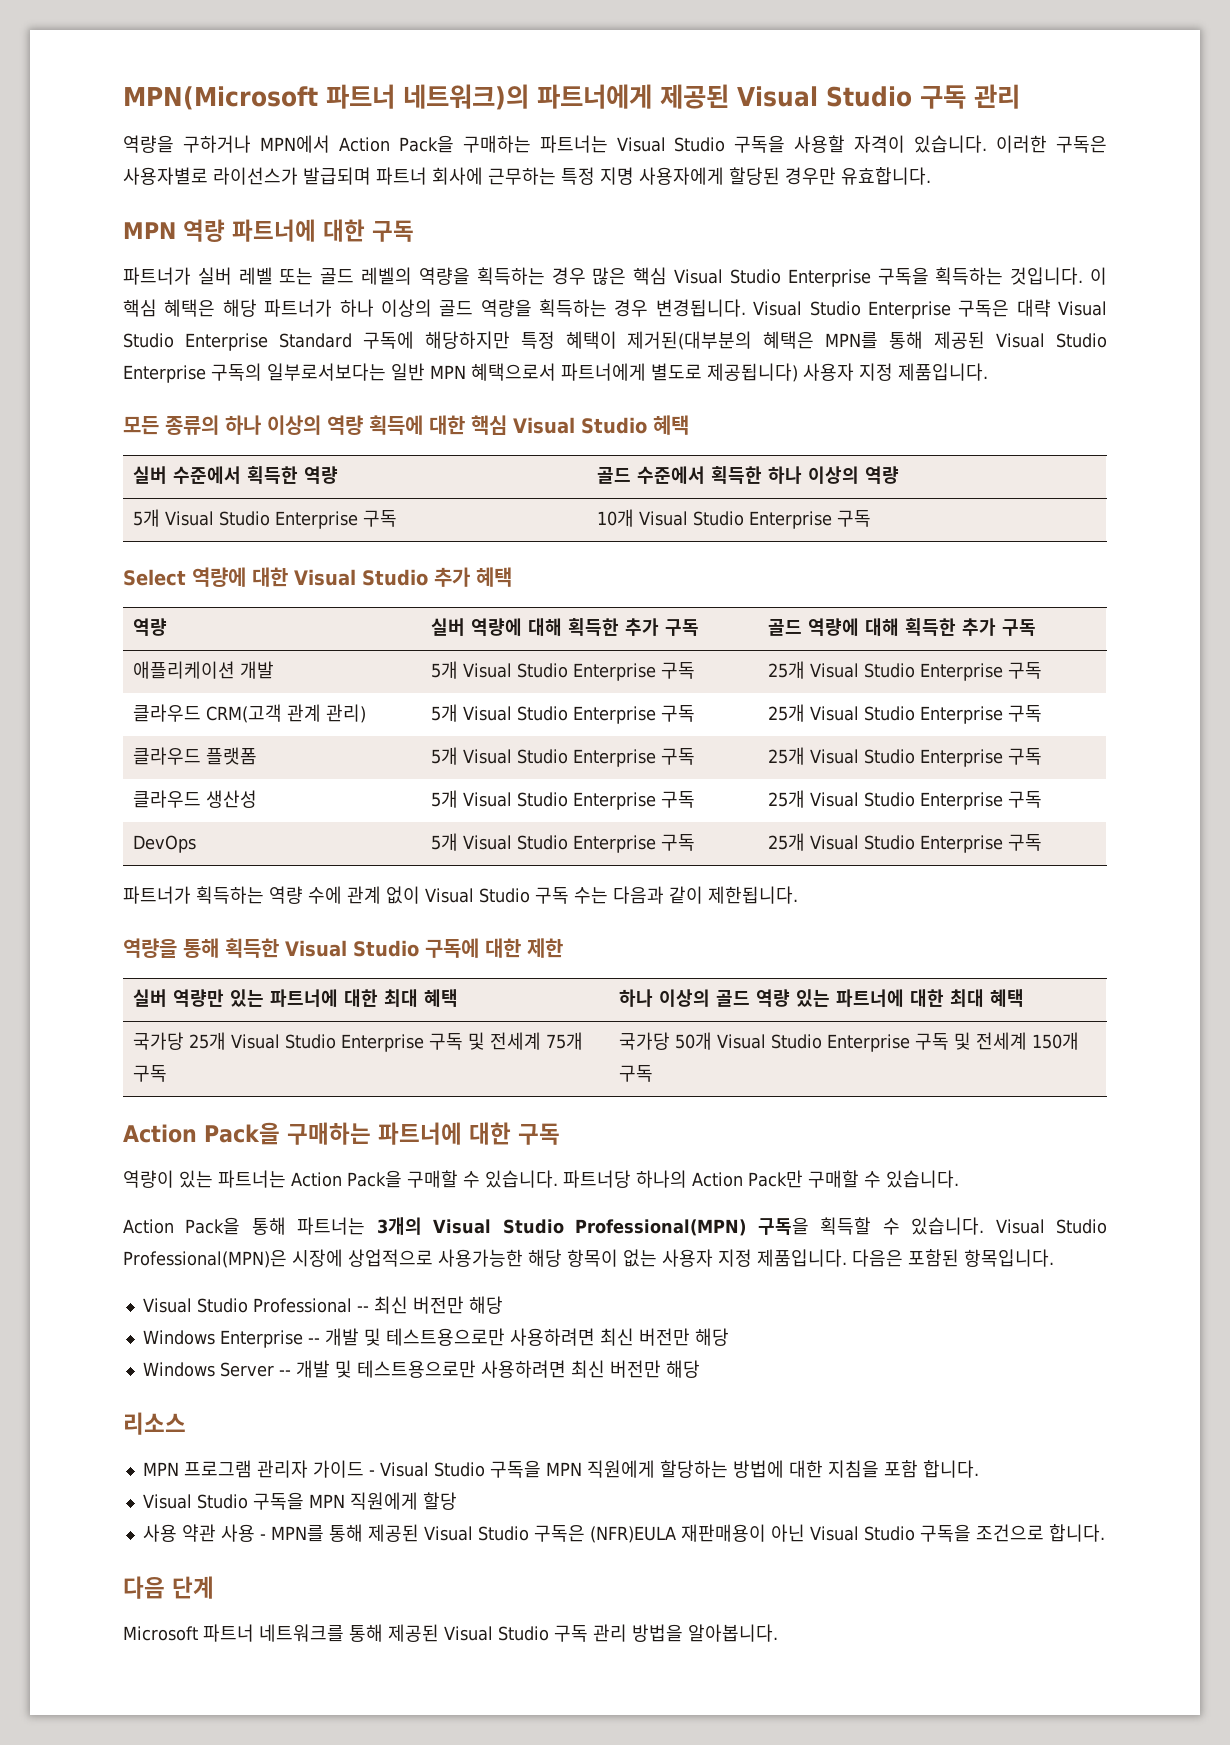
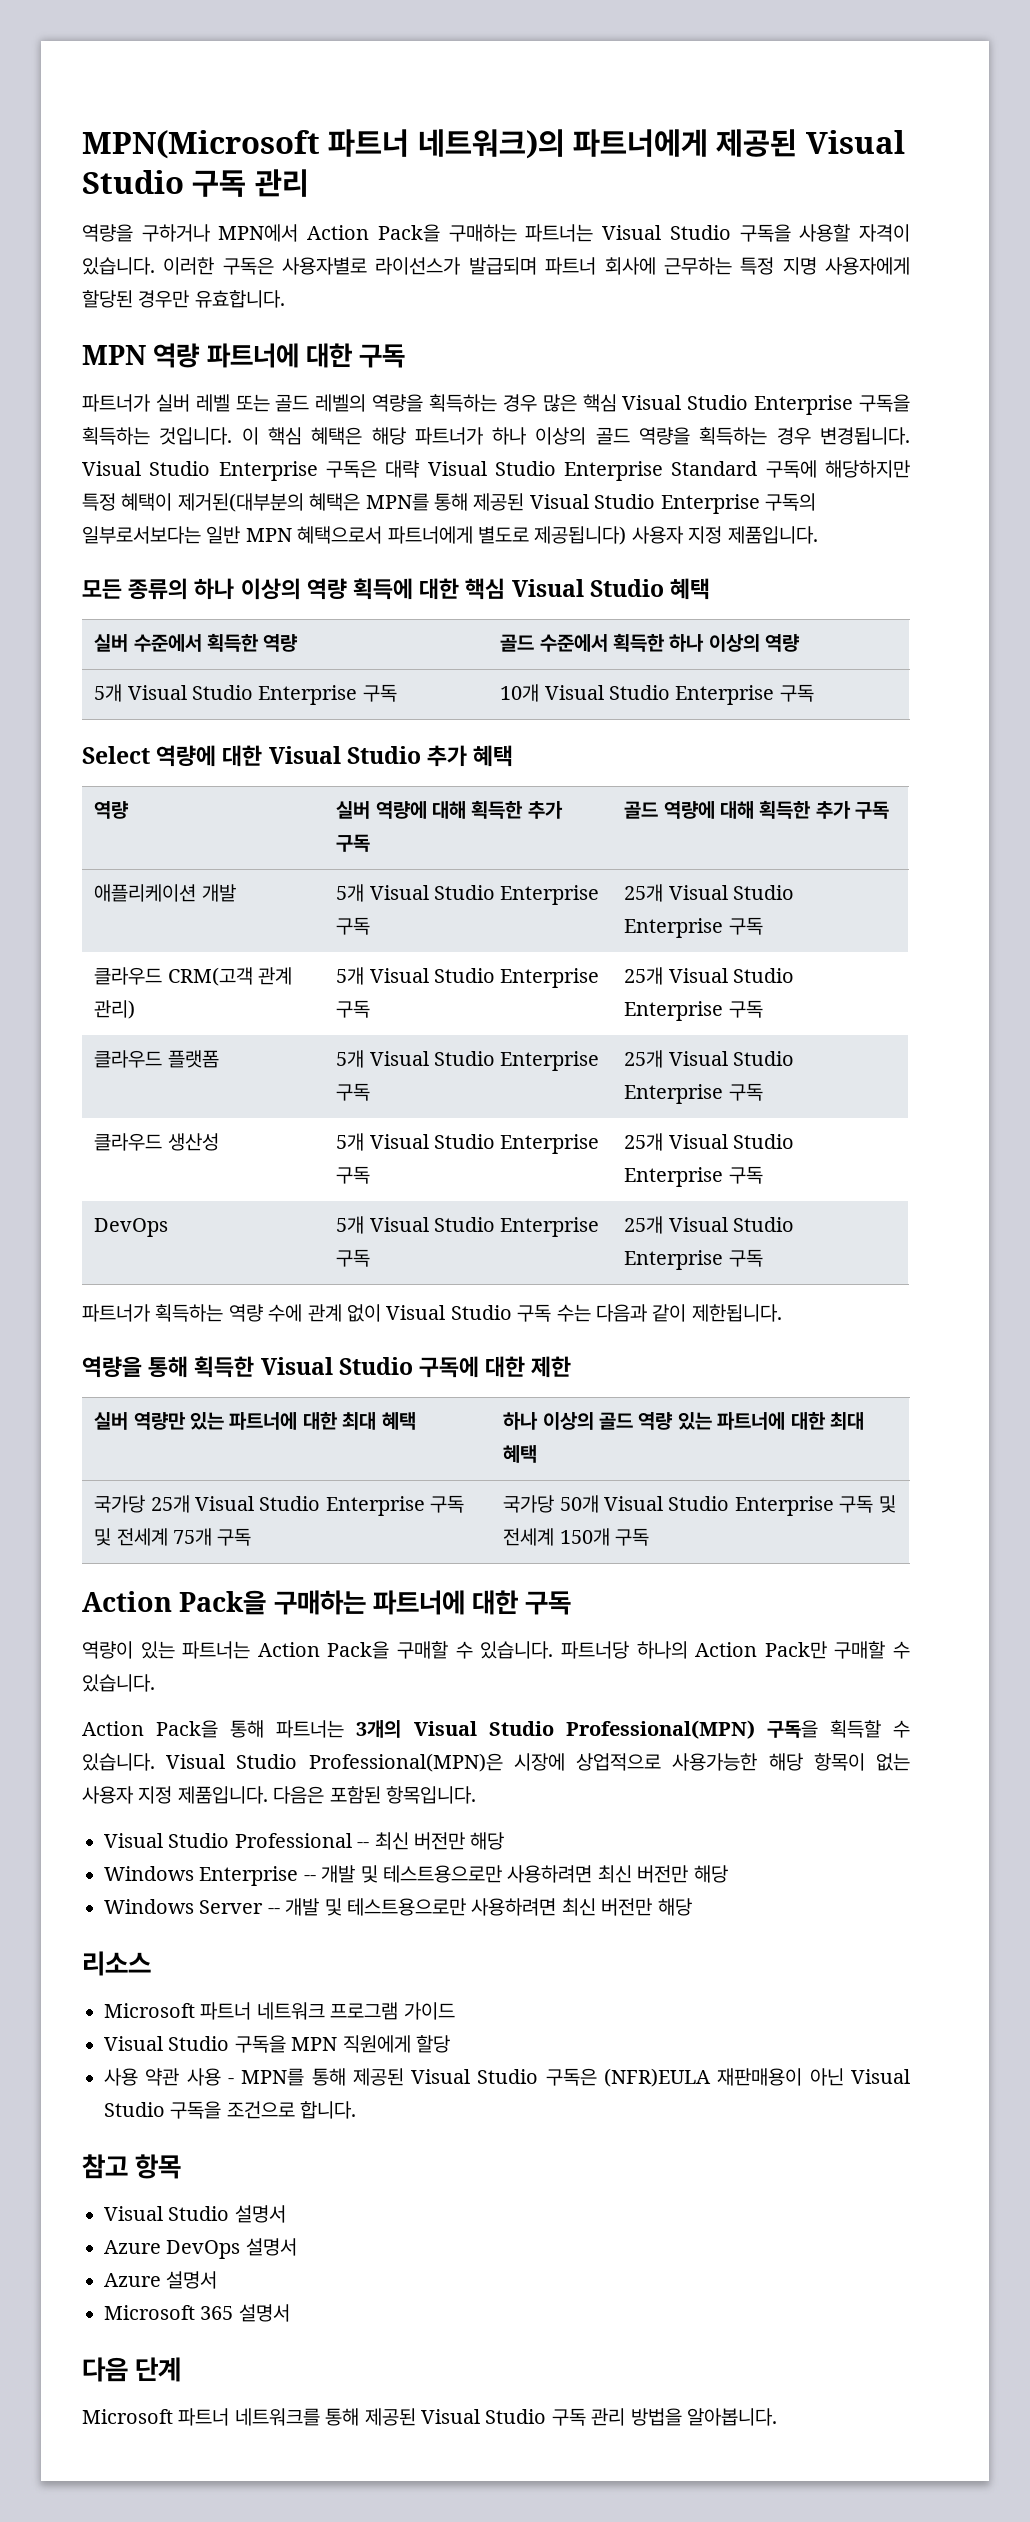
[142,1460,979,1478] MPN 프로그램 관리자 가이드 - Visual Studio 구독을 MPN 직원에게 할당하는 방법에 대한 지침을 포함 합니다. -> [104,2002,455,2020] Microsoft 파트너 네트워크 프로그램 가이드
(1105, 1533) none -> [82,2154,182,2179] [104,2205,286,2223] [104,2238,297,2259] [104,2271,218,2289] [104,2304,290,2322] // 참고 항목 // Visual Studio 설명서 // Azure DevOps 설명서 // Azure 설명서 // Microsoft 365 설명서

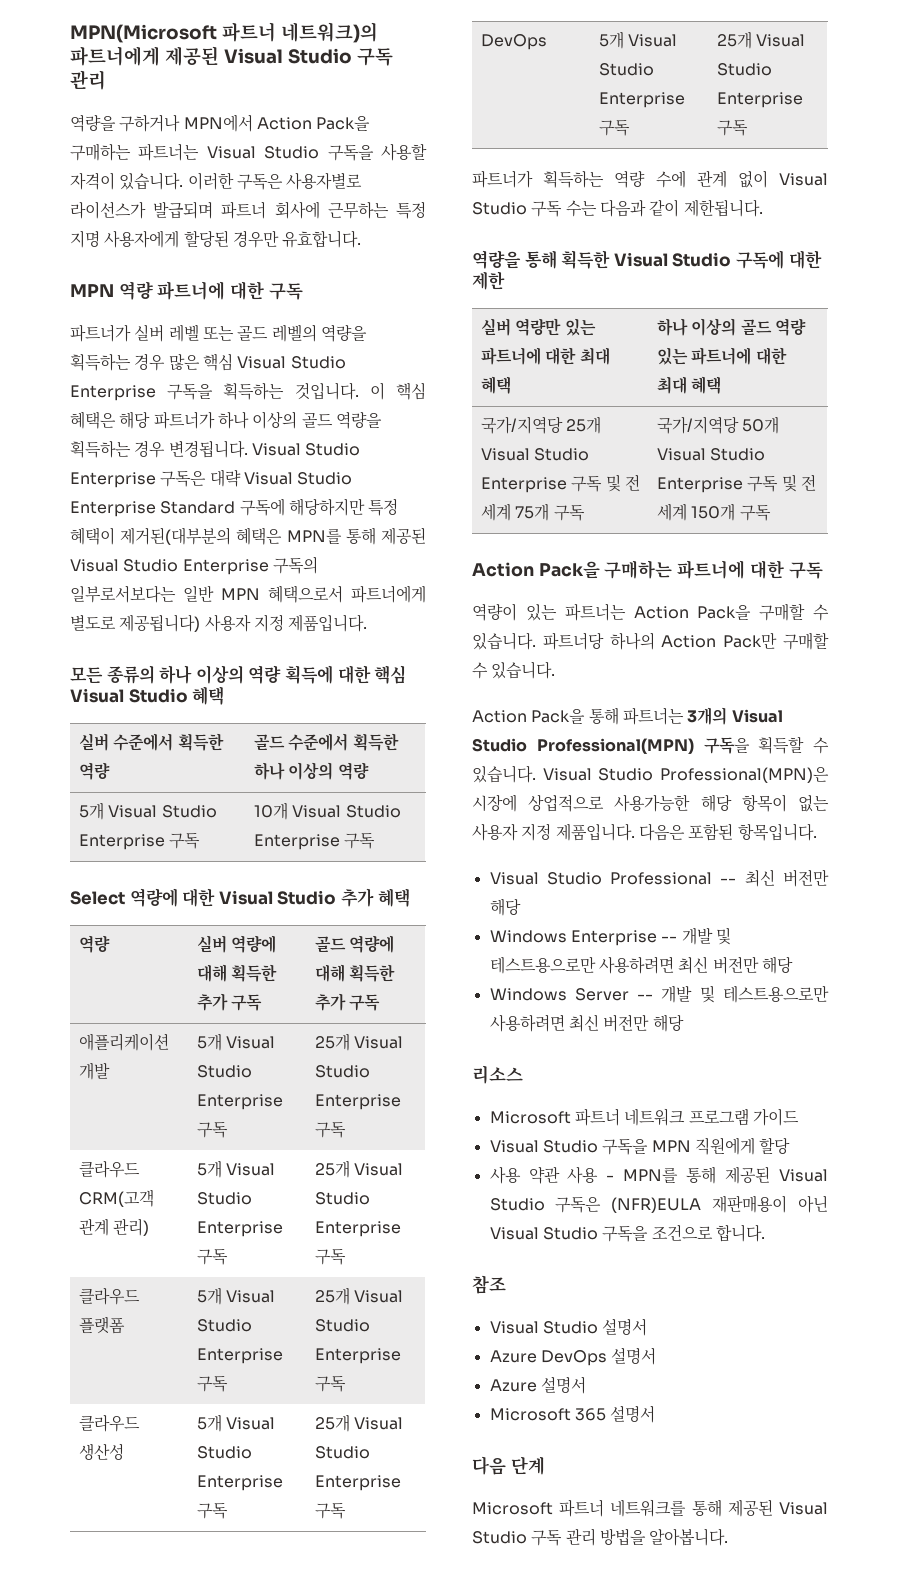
[94,1495,146,1513] 국가당 -> [480,416,563,434] 국가/지역당
[116,1528,168,1546] 전세계 -> [624,474,640,491] [480,503,511,521] 전 세계
[503,1495,555,1513] 국가당 -> [656,416,739,434] 국가/지역당
[503,1528,555,1546] 전세계 -> [800,474,816,491] [656,503,687,521] 전 세계
[82,2154,182,2179] 참고 항목 -> [472,1275,506,1294] 참조

